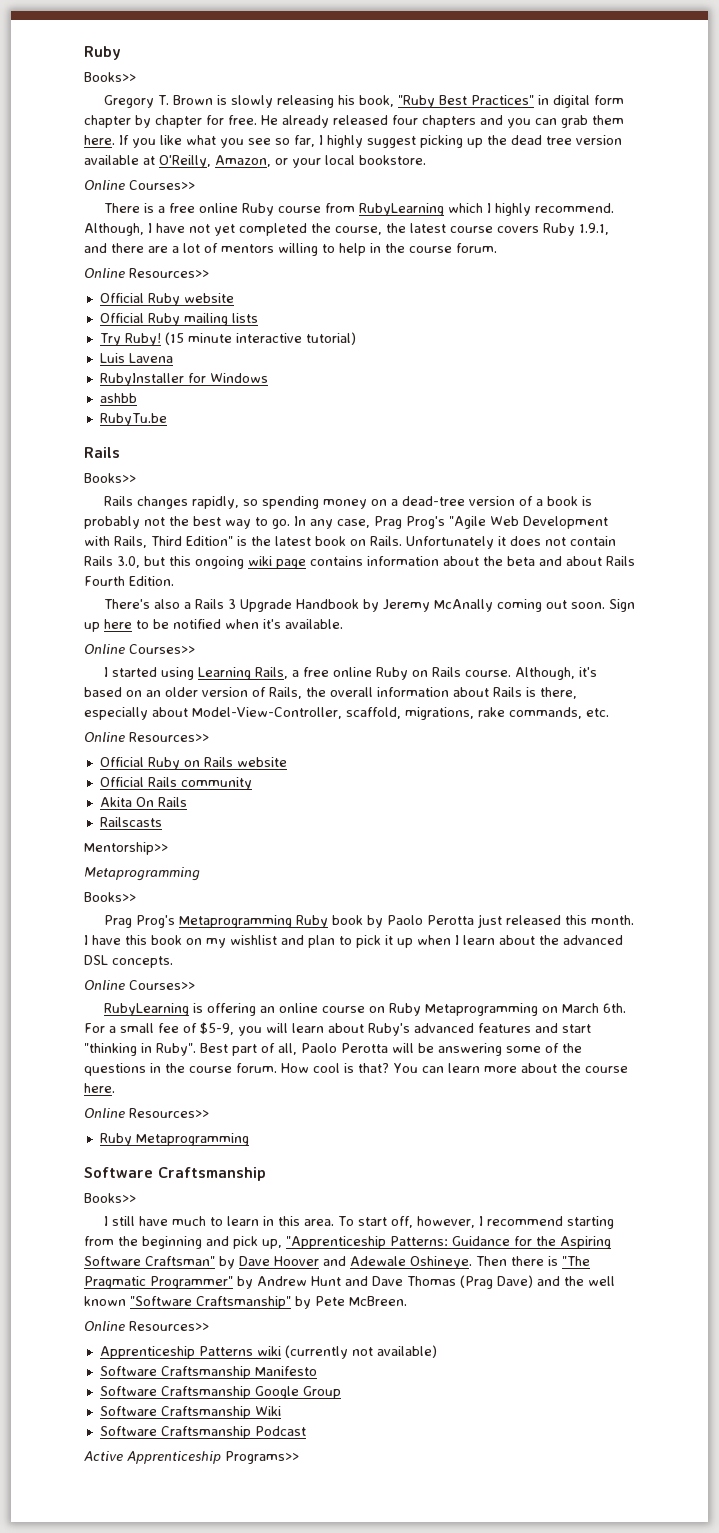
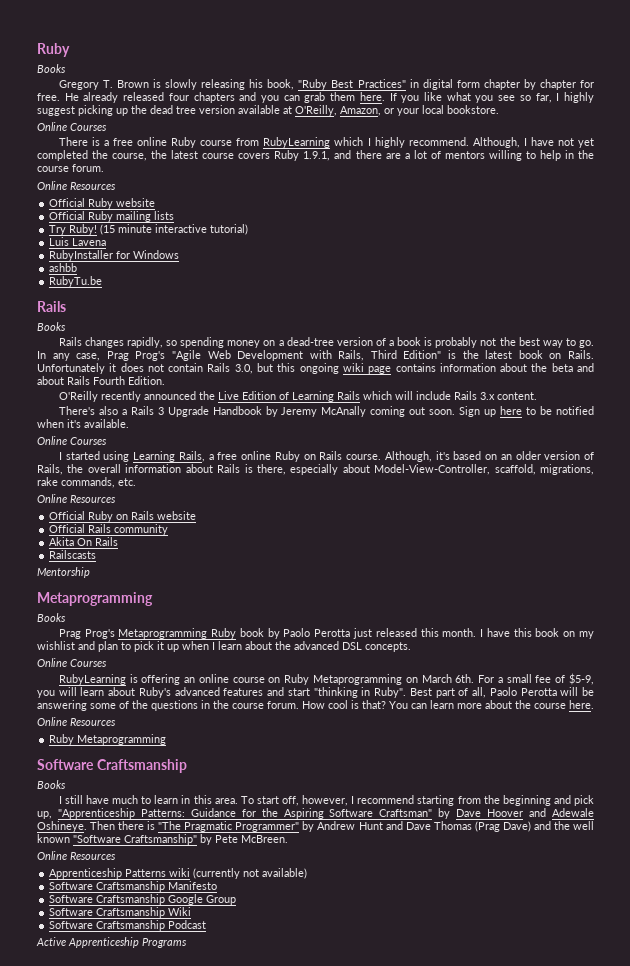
[84,72,136,82] Books>> -> [37,64,66,73] Books
[129,180,195,190] Courses>> -> [70,123,107,131] Courses
[129,268,209,278] Resources>> -> [70,182,116,190] Resources
[84,473,136,483] Books>> -> [37,322,66,331] Books
(174, 581) none -> [58,391,537,402] // O'Reilly recently announced the Live Edition of Learning Rails which will include Rails 3.x content.
[129,644,195,654] Courses>> -> [70,437,107,445] Courses
[129,732,209,742] Resources>> -> [70,495,116,503] Resources
[84,842,168,855] [84,867,200,881] [84,892,136,902] Mentorship>> // Metaprogramming // Books>> -> [37,567,90,578] [37,592,153,606] [37,613,66,622] Mentorship // Metaprogramming // Books
[129,980,195,990] Courses>> -> [70,659,107,667] Courses
[129,1108,209,1118] Resources>> -> [70,718,116,726] Resources
[84,1193,136,1203] Books>> -> [37,780,66,789] Books
[129,1321,209,1331] Resources>> -> [70,852,116,860] Resources
[225,1451,299,1464] Programs>> -> [142,938,187,948] Programs

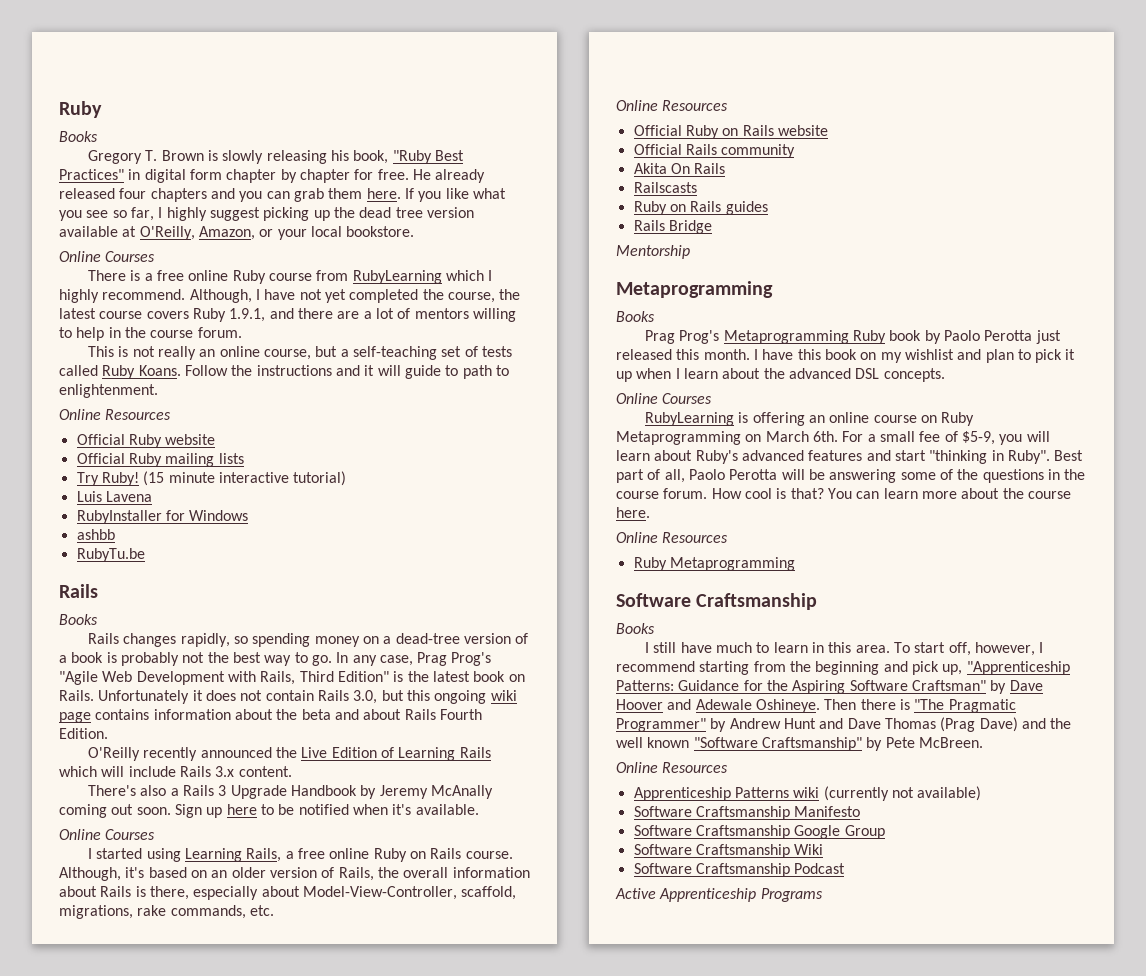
(104, 168) none -> [88,346,512,360] [59,365,509,379] [59,384,158,398] // This is not really an online course, but a self-teaching set of tests called Ruby Koans. Follow the instructions and it will guide to path to enlightenment.
(97, 554) none -> [633,201,768,215] [633,220,712,234] // Ruby on Rails guides // Rails Bridge

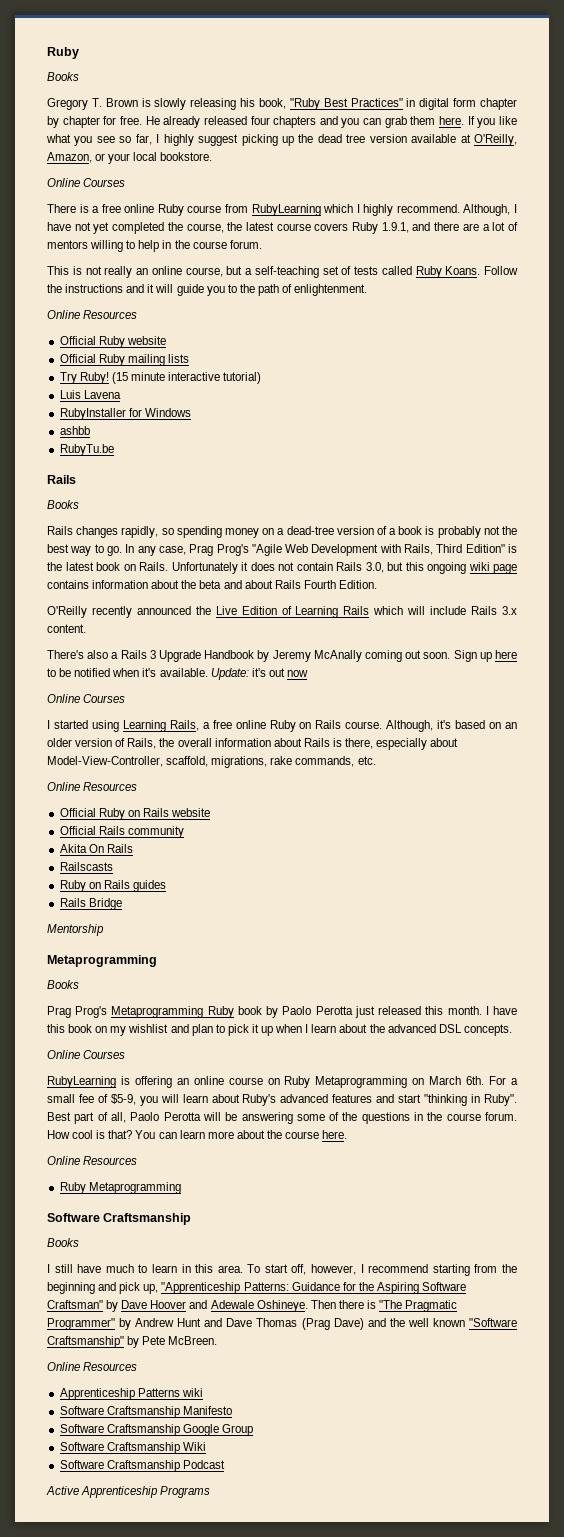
[445,365,509,379] to path to -> [206,284,293,296] you to the path of
(479, 809) none -> [210,668,308,680] Update: it's out now
[823,786,982,801] (currently not available) -> (203, 1392) none

